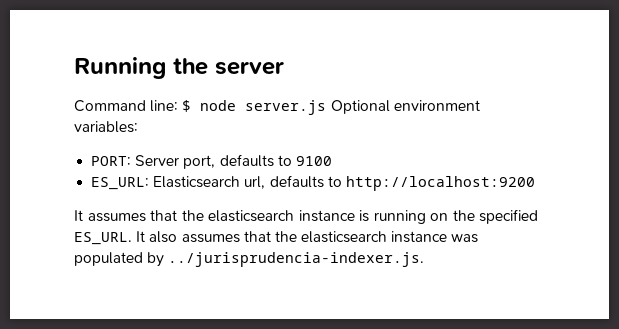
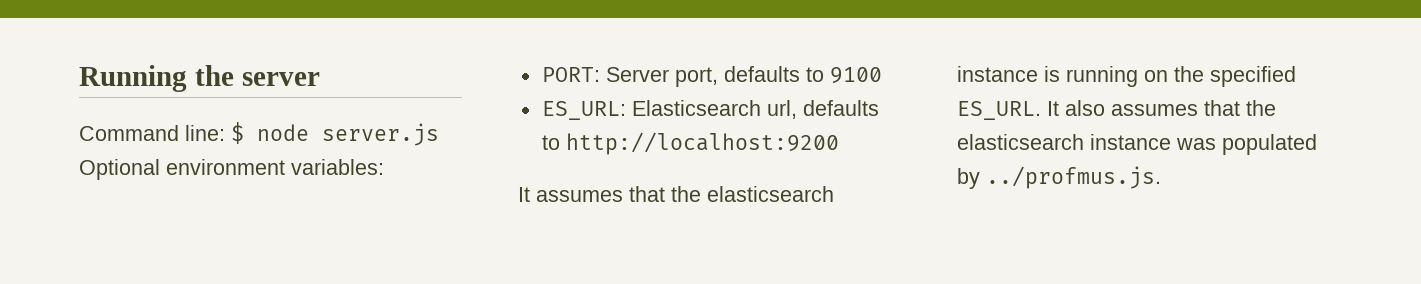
[168,252,425,267] ../jurisprudencia-indexer.js. -> [986,166,1161,189] ../profmus.js.

